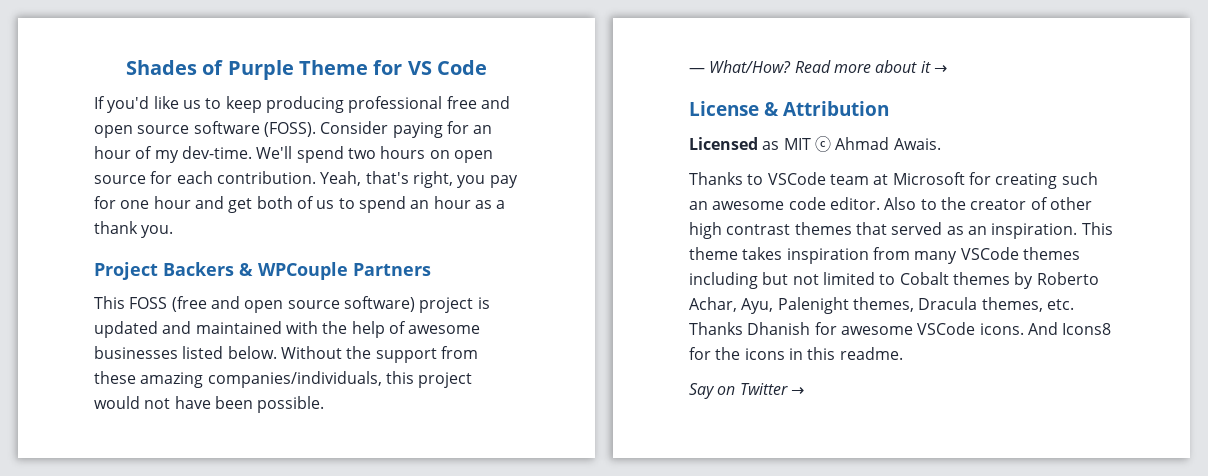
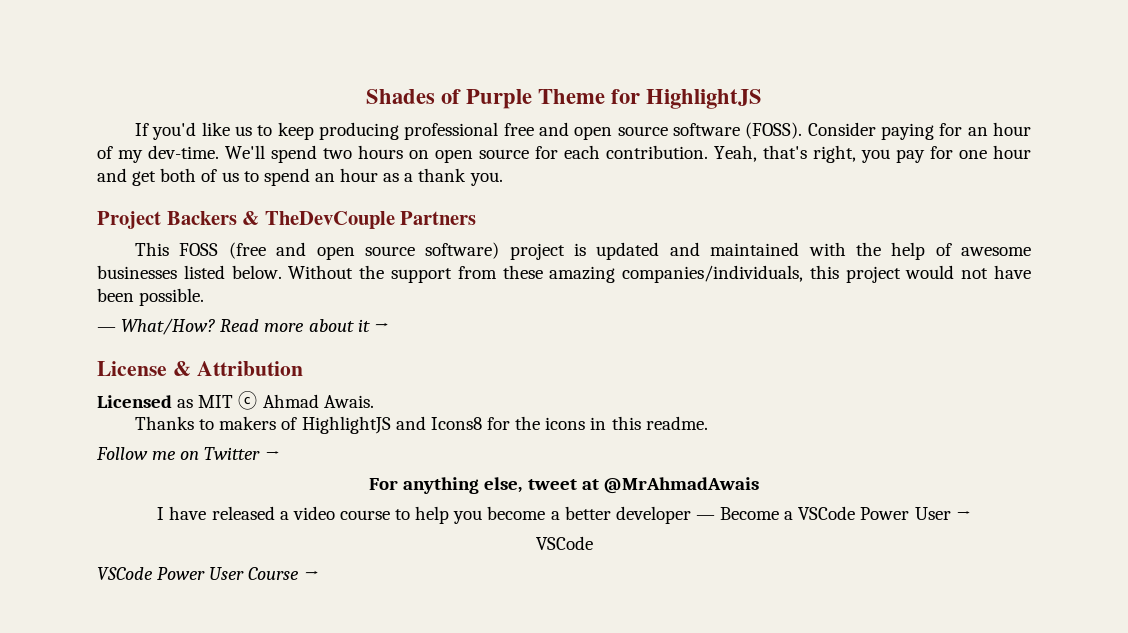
[407,60,488,75] VS Code -> [646,89,763,109] HighlightJS
[258,262,348,280] WPCouple -> [264,211,395,229] TheDevCouple
[767,172,1098,189] [689,197,1092,210] [689,222,1113,239] [689,247,1080,264] [689,272,1099,289] [689,297,1074,314] [689,322,1058,335] VSCode team at Microsoft for creating such an awesome code editor. Also to the creator of other high contrast themes that served as an inspiration. This theme takes inspiration from many VSCode themes including but not limited to Cobalt themes by Roberto Achar, Ayu, Palenight themes, Dracula themes, etc. Thanks Dhanish for awesome VSCode icons. And -> [219,416,426,434] makers of HighlightJS and
[689,383,715,399] Say -> [96,447,177,460] Follow me
(804, 391) none -> [369,477,759,494] [157,506,971,524] [535,536,593,550] [97,567,318,580] // For anything else, tweet at @MrAhmadAwais // I have released a video course to help you become a better developer — Become a VSCode Power User → // VSCode // VSCode Power User Course →

